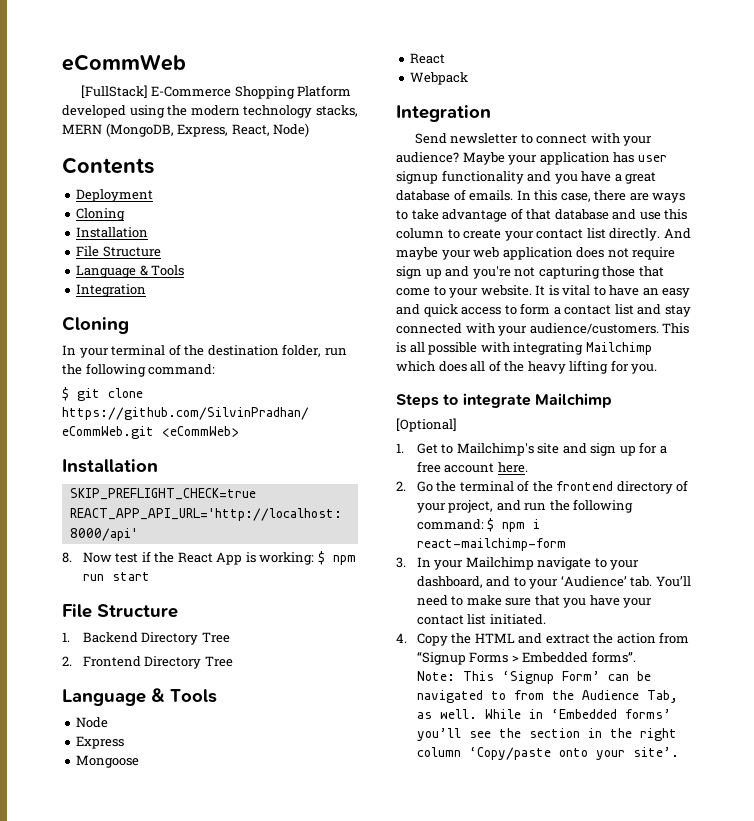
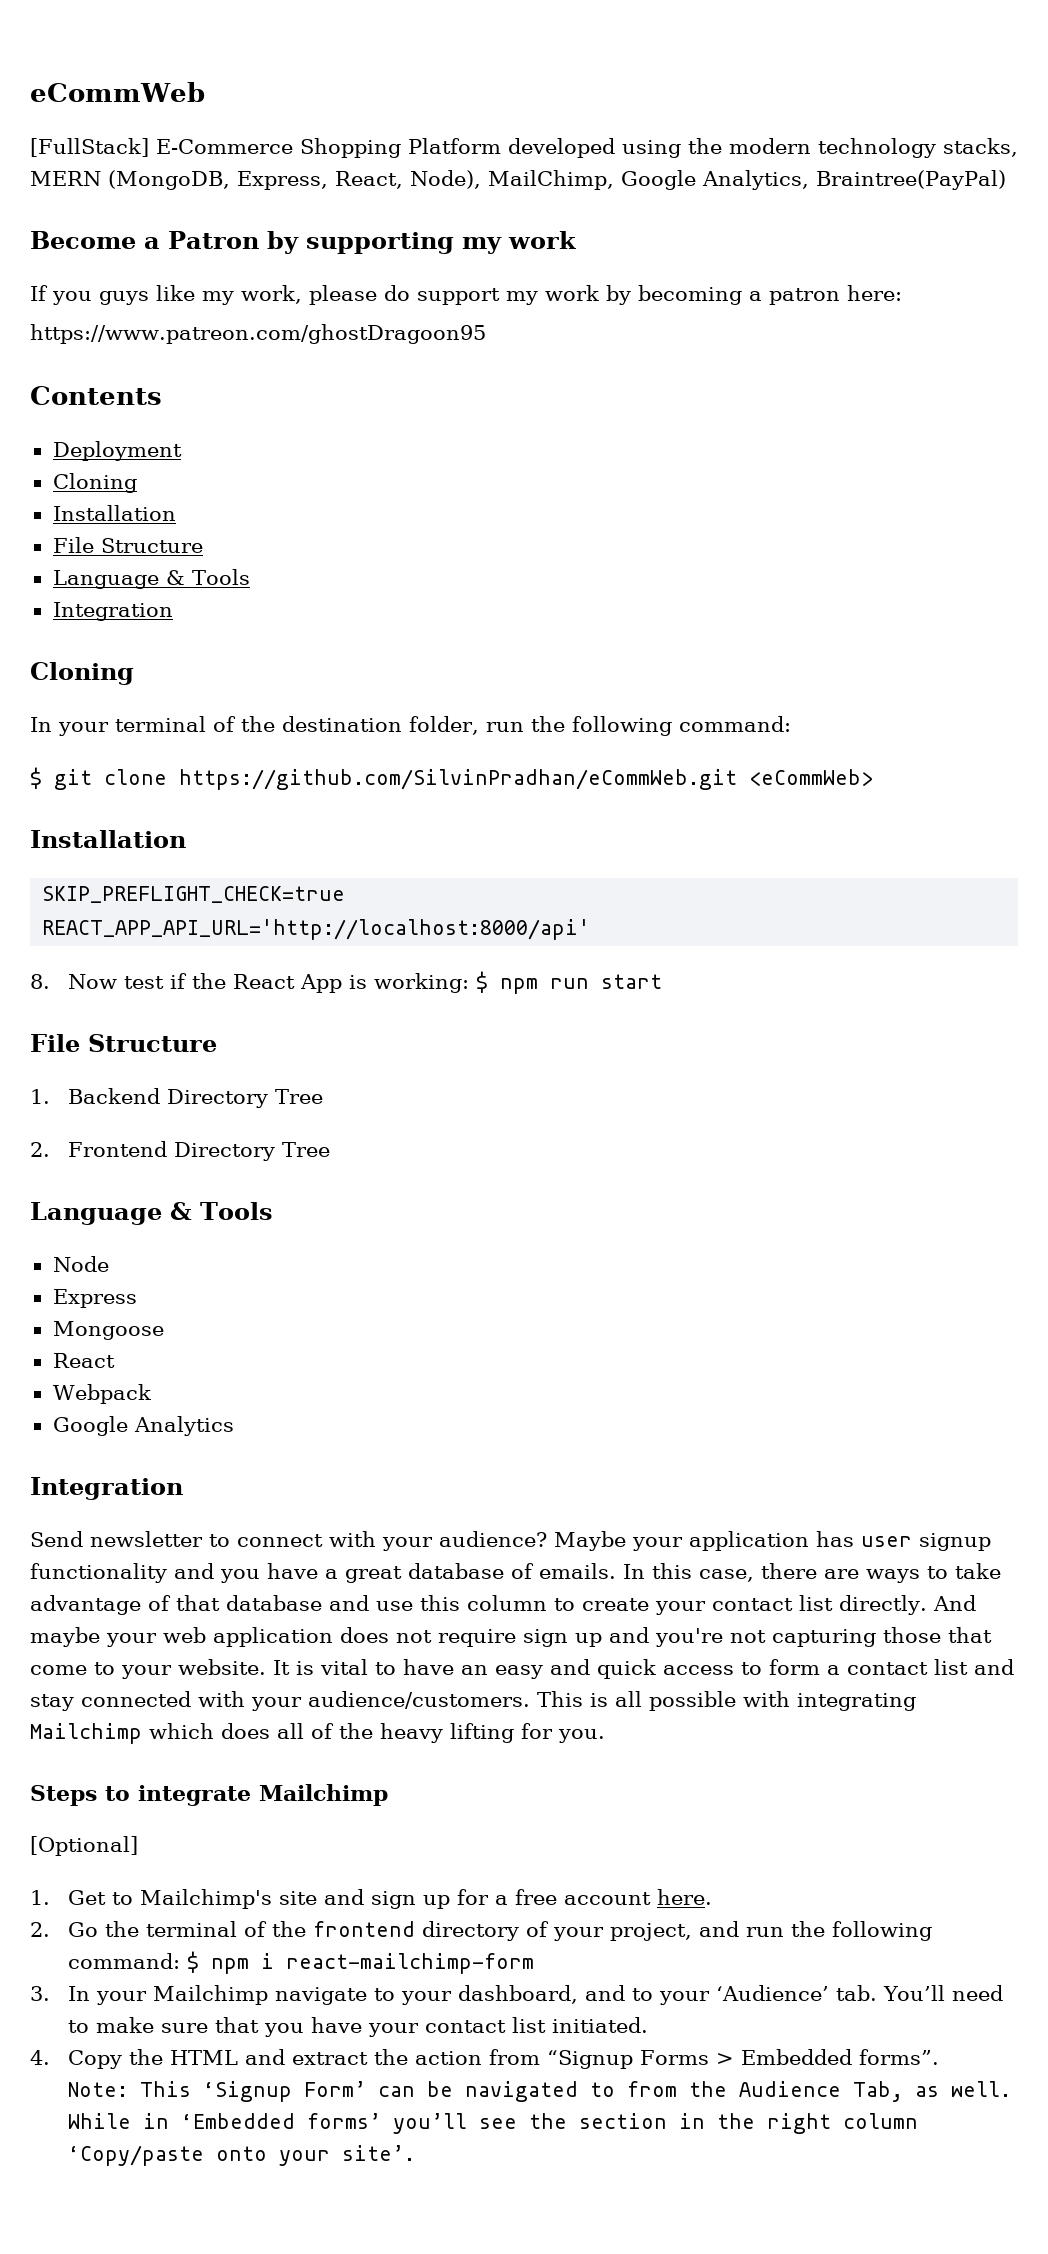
[273,123,310,137] Node) -> [410,170,1006,190] [30,231,577,254] [30,285,902,305] [30,324,486,344] Node), MailChimp, Google Analytics, Braintree(PayPal) // Become a Patron by supporting my work // If you guys like my work, please do support my work by becoming a patron here: // https://www.patreon.com/ghostDragoon95
(469, 78) none -> [52,1416,234,1436] // Google Analytics

